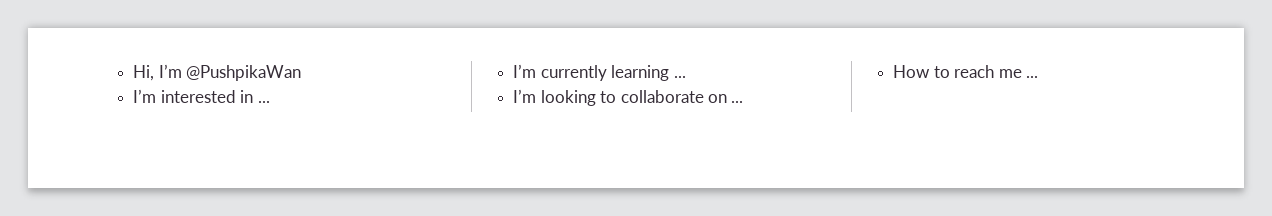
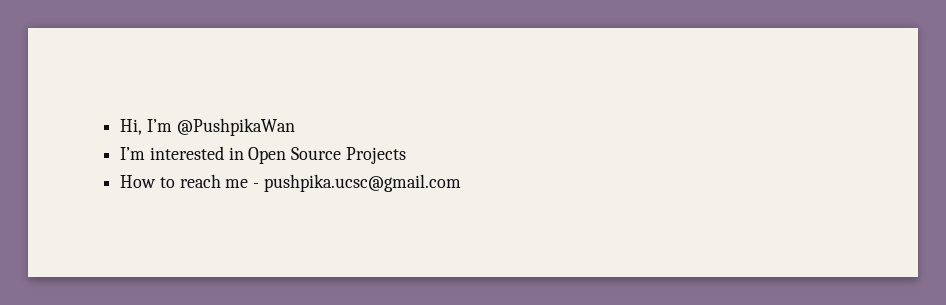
[257,101,270,103] [513,64,686,81] [513,89,744,106] ... // I’m currently learning ... // I’m looking to collaborate on ... -> [248,147,406,164] Open Source Projects
[1025,76,1038,78] ... -> [253,174,461,192] - pushpika.ucsc@gmail.com

